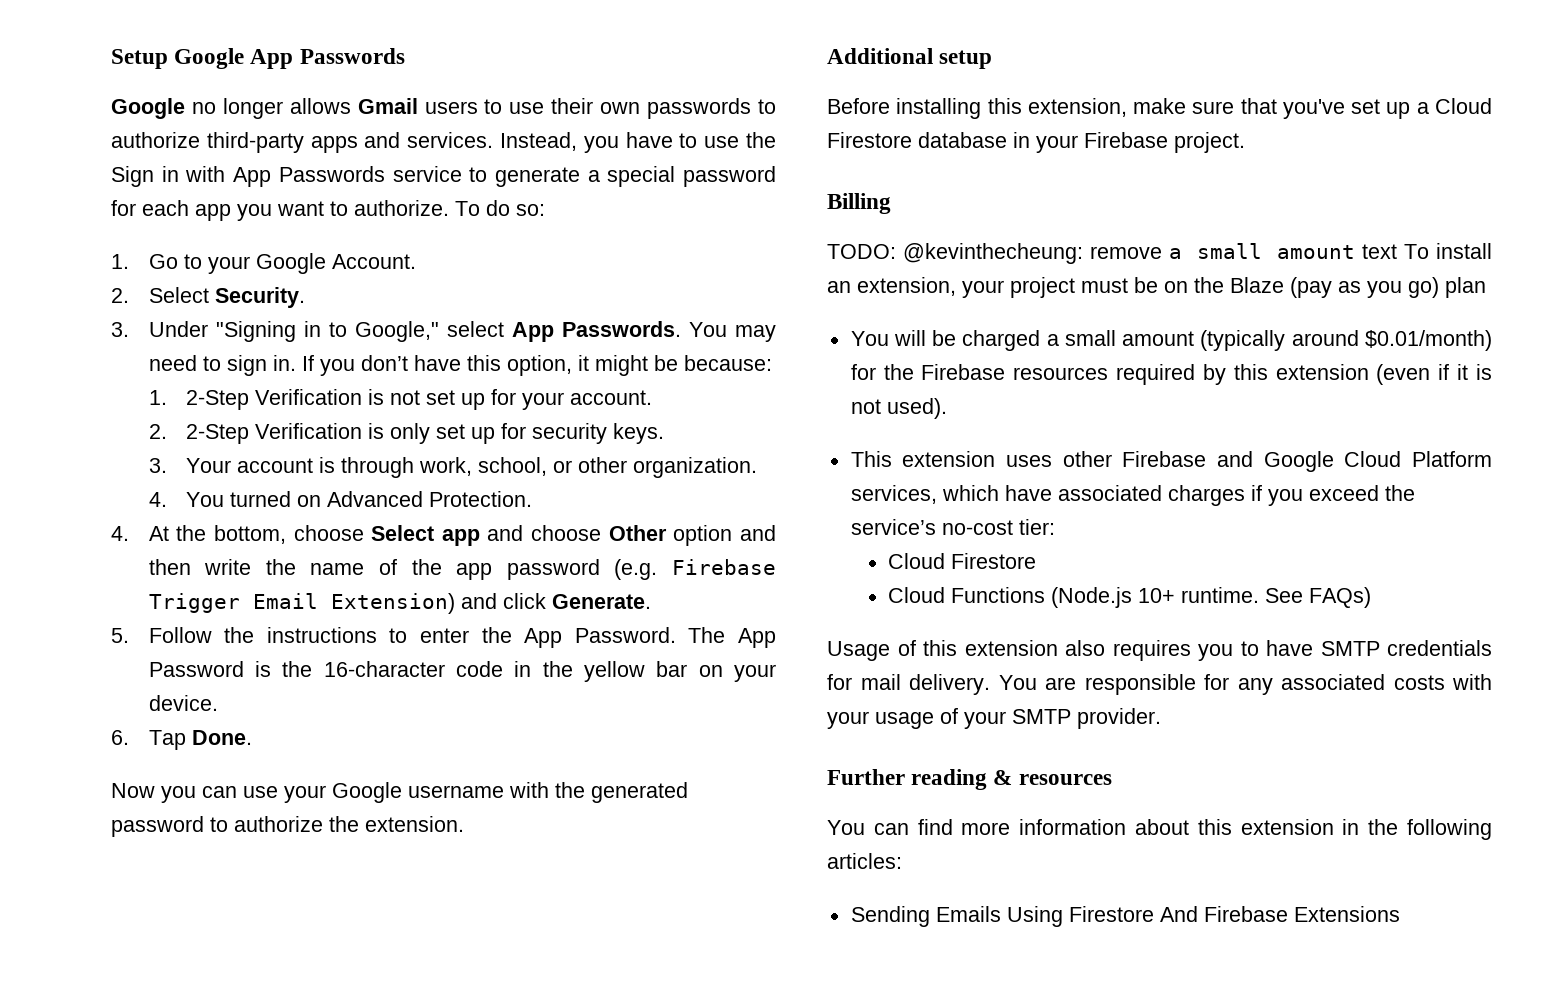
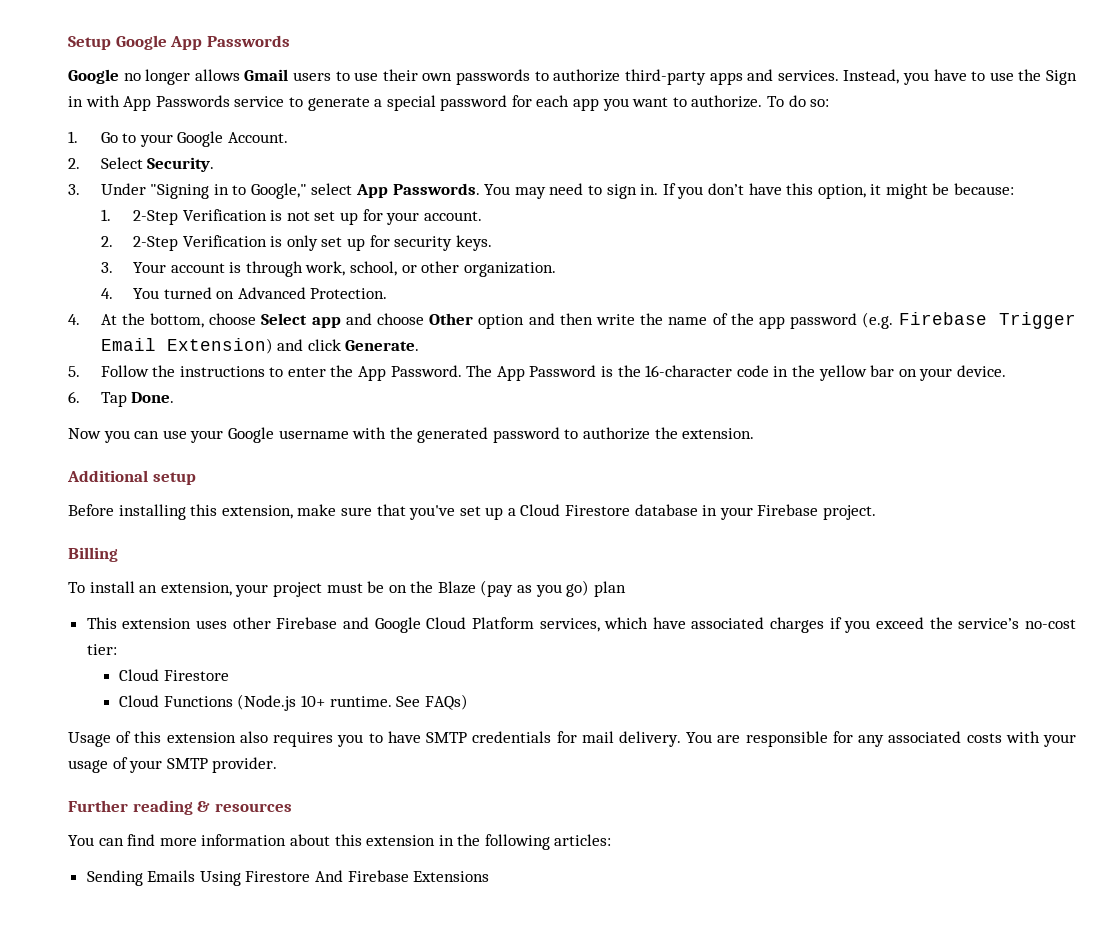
[827,243,1398,264] TODO: @kevinthecheung: remove a small amount text -> (118, 554) none
[850,330,1492,351] [850,364,1493,385] [850,398,947,419] // You will be charged a small amount (typically around $0.01/month) for the Firebase resources required by this extension (even if it is not used). -> (626, 589) none

